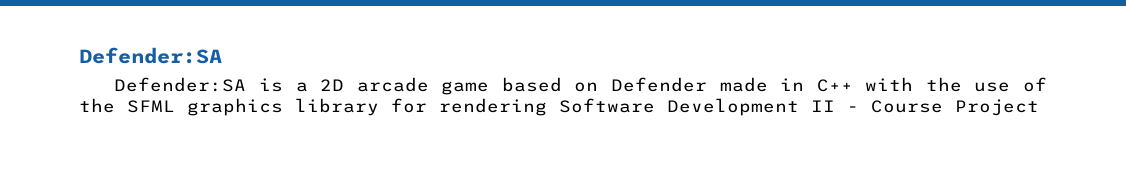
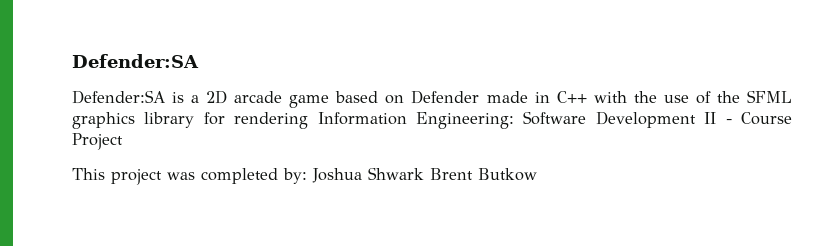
(547, 107) none -> [317,112,514,129] Information Engineering:
(1039, 107) none -> [72,167,537,185] // This project was completed by: Joshua Shwark Brent Butkow

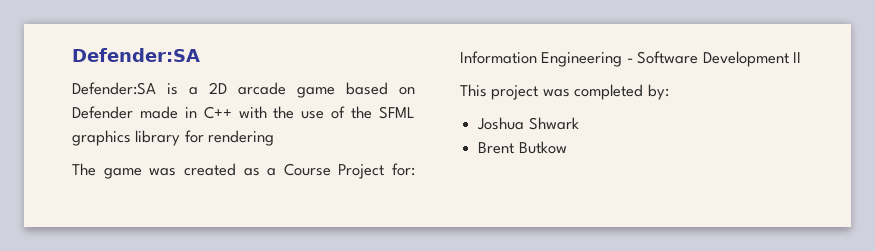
[317,112,514,129] Information Engineering: -> [72,163,415,179] [460,51,633,67] // The game was created as a Course Project for: Information Engineering -
[725,112,792,125] [72,133,123,150] - Course Project -> (802, 57) none
(307, 176) none -> (669, 92) //
(424, 173) none -> (579, 123) //

